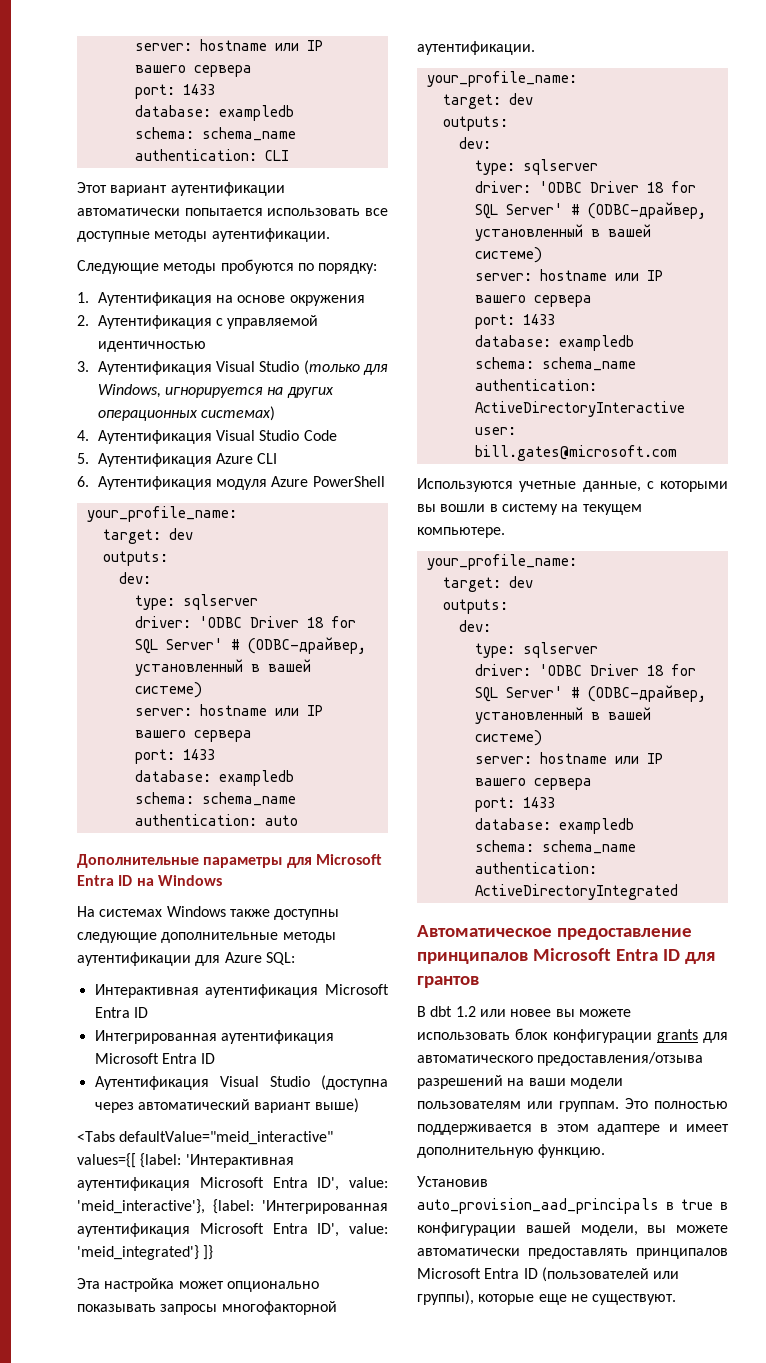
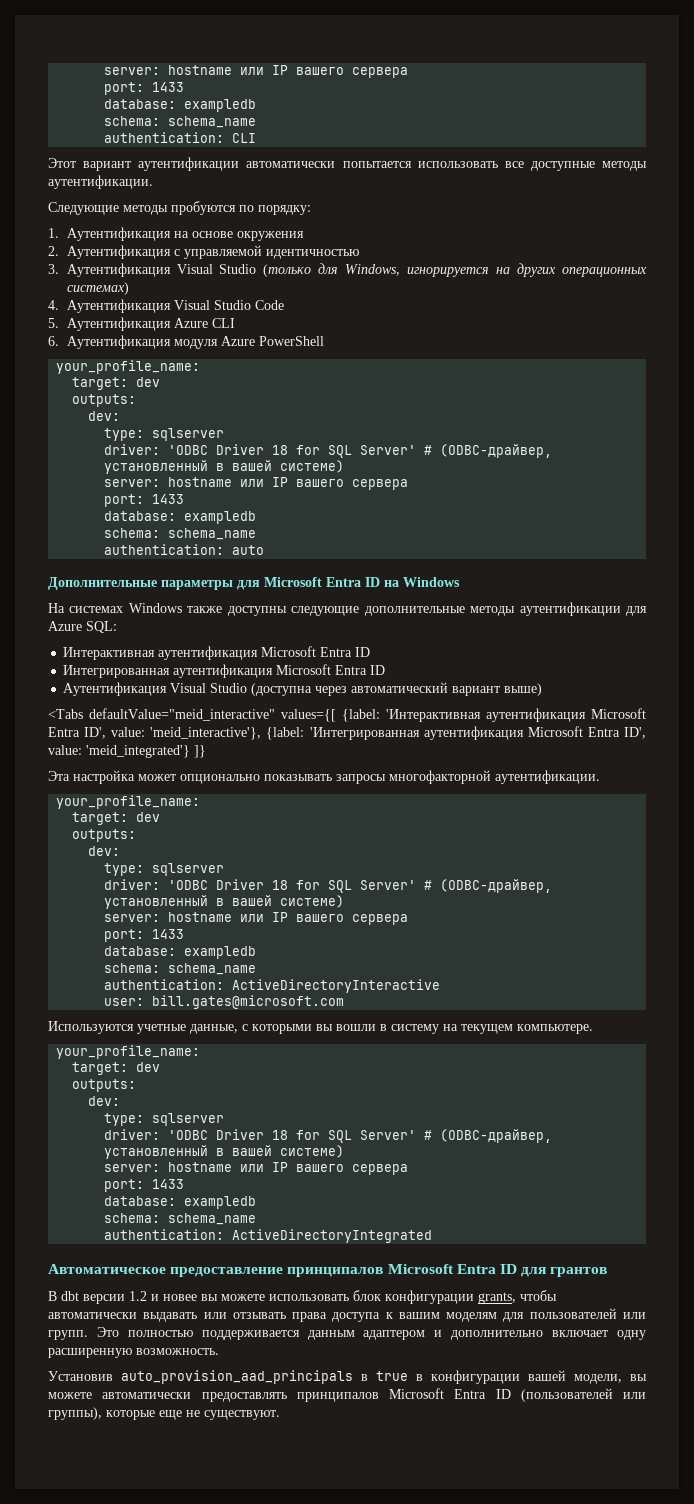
[455,1006,506,1017] 1.2 или -> [83,1291,159,1304] версии 1.2 и
[656,1029,728,1043] [417,1052,704,1066] [417,1075,623,1089] [417,1098,728,1112] [417,1124,729,1135] [417,1144,606,1158] grants для автоматического предоставления/отзыва разрешений на ваши модели пользователям или группам. Это полностью поддерживается в этом адаптере и имеет дополнительную функцию. -> [478,1290,557,1304] [48,1308,646,1322] [48,1327,647,1340] [48,1348,219,1358] grants, чтобы автоматически выдавать или отзывать права доступа к вашим моделям для пользователей или групп. Это полностью поддерживается данным адаптером и дополнительно включает одну расширенную возможность.

